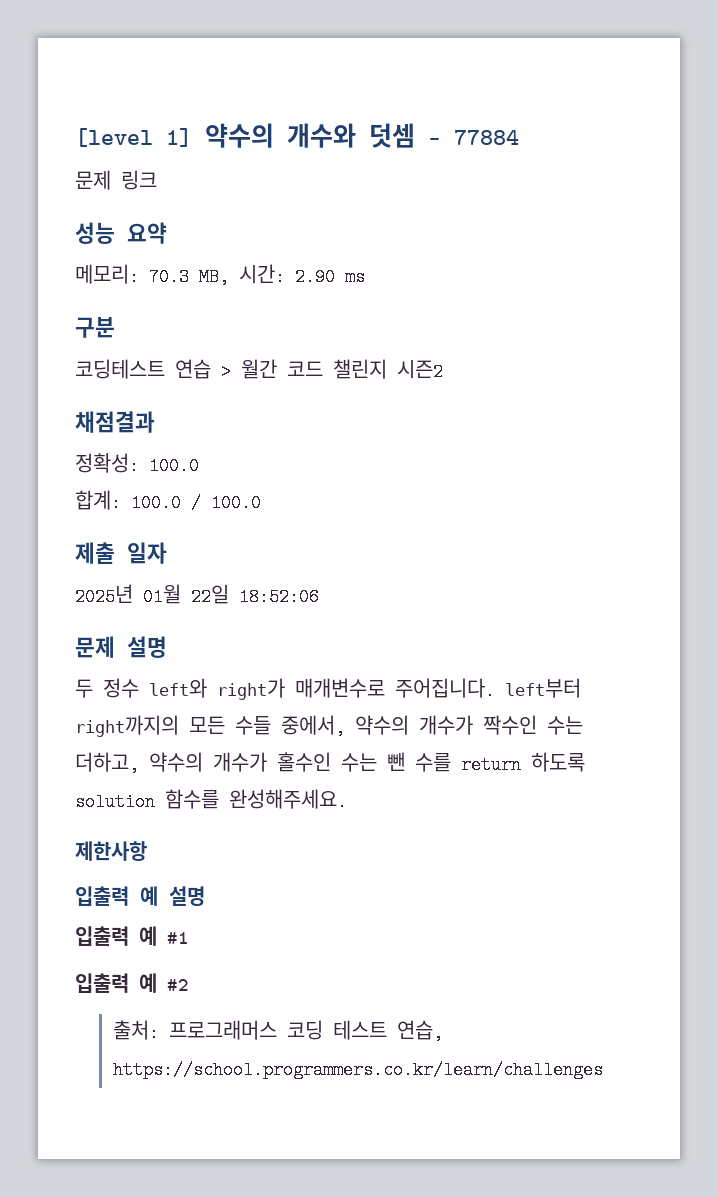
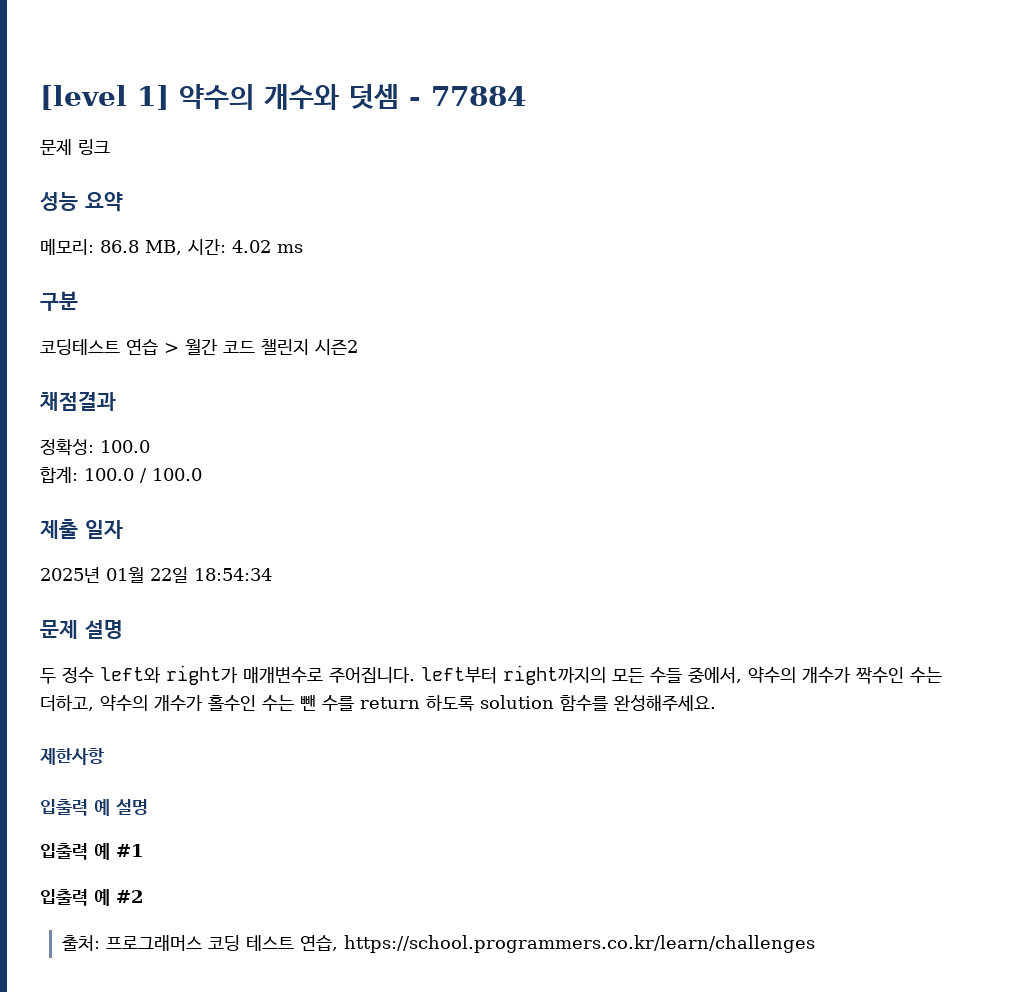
[149,268,189,286] 70.3 -> [100,240,139,253] 86.8
[295,268,335,286] 2.90 -> [232,240,271,253] 4.02
[239,588,319,606] 18:52:06 -> [194,568,272,581] 18:54:34

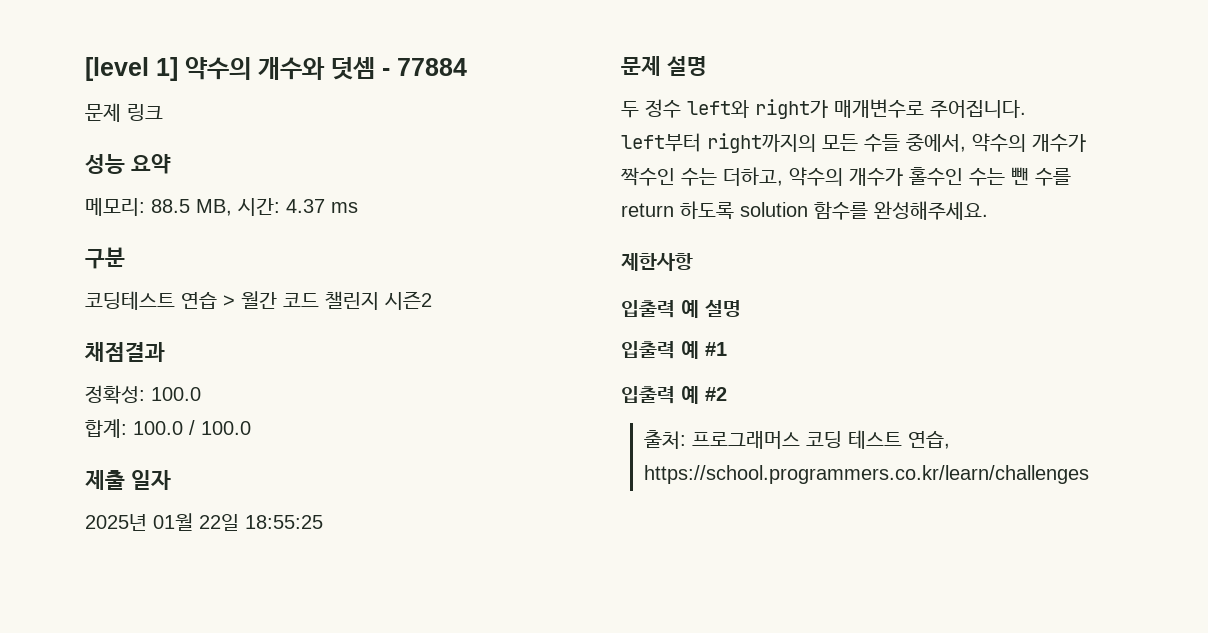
[100,240,139,253] 86.8 -> [151,199,190,213] 88.5
[232,240,271,253] 4.02 -> [286,199,325,213] 4.37
[194,568,272,581] 18:54:34 -> [245,515,323,529] 18:55:25

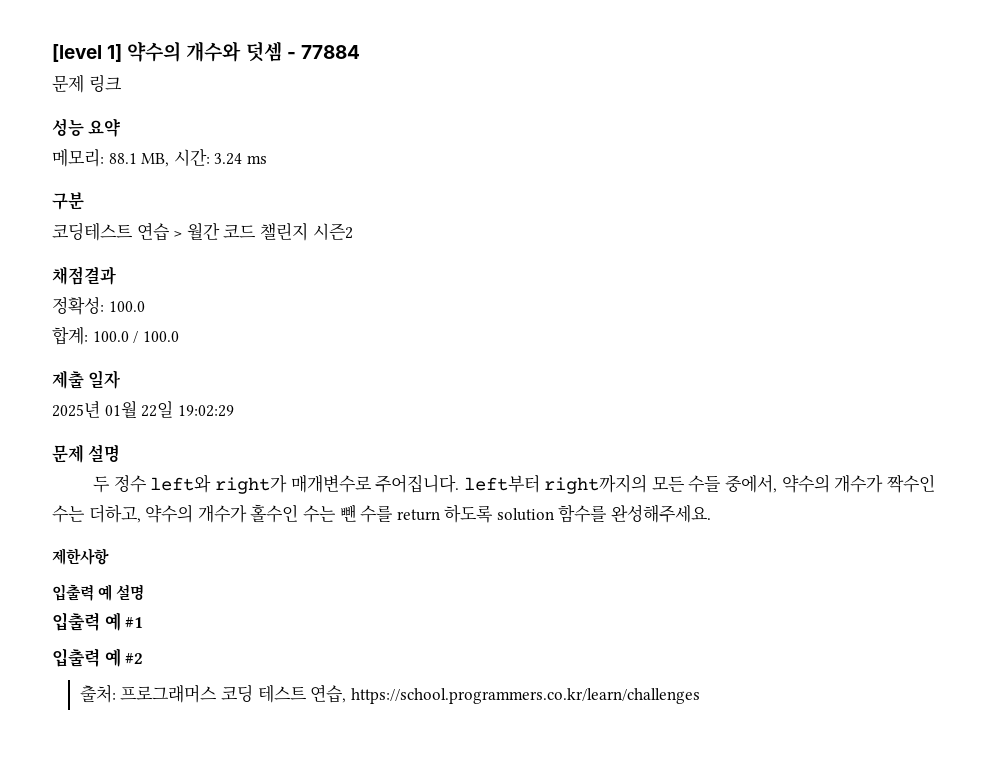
[151,199,190,213] 88.5 -> [108,153,137,164] 88.1
[286,199,325,213] 4.37 -> [214,153,243,165] 3.24
[245,515,323,529] 18:55:25 -> [177,405,234,417] 19:02:29

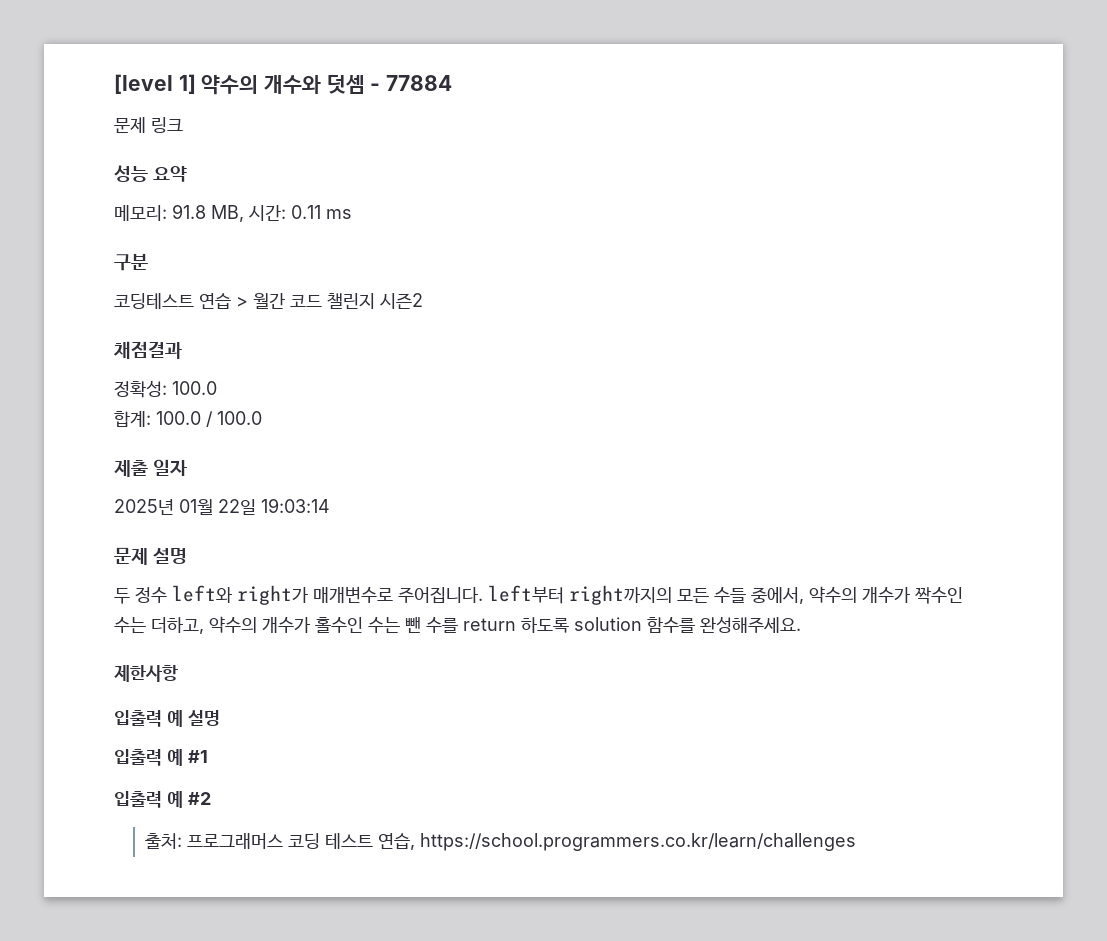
[108,153,137,164] 88.1 -> [172,204,206,219] 91.8
[214,153,243,165] 3.24 -> [291,205,321,219] 0.11
[177,405,234,417] 19:02:29 -> [261,498,330,513] 19:03:14

